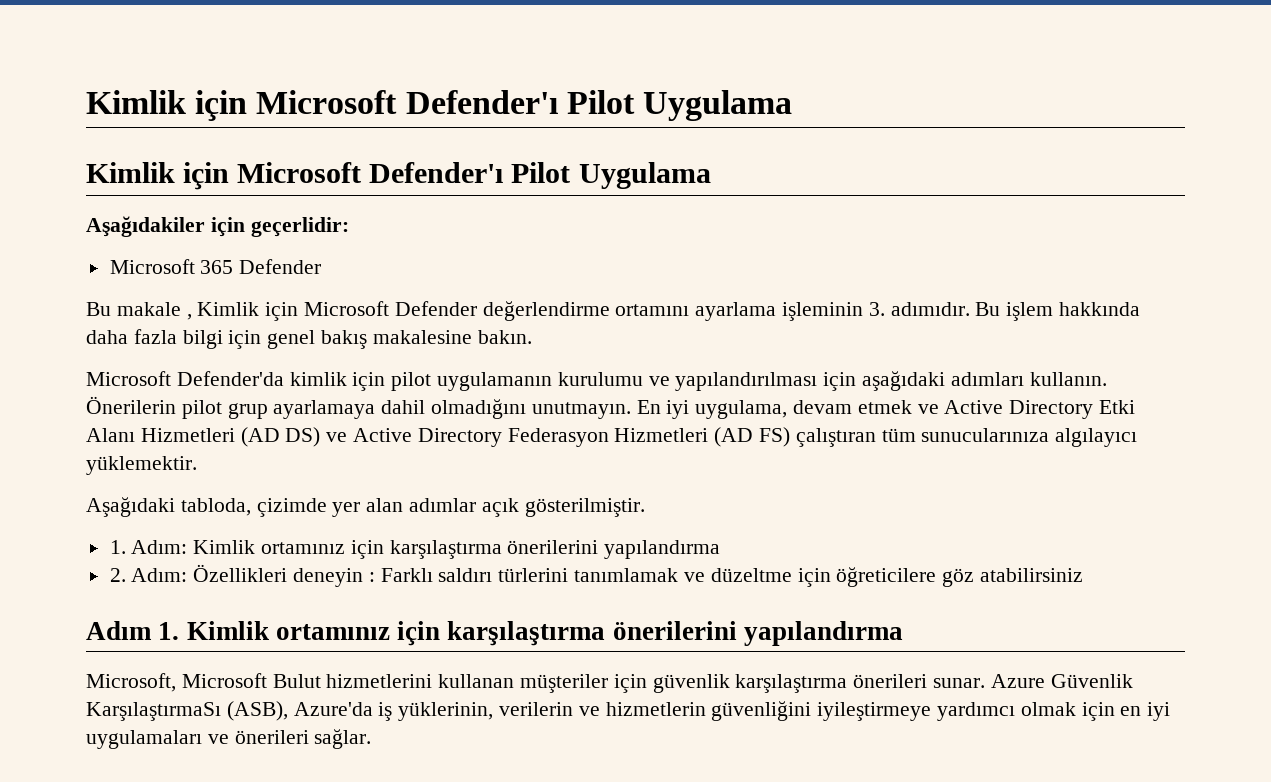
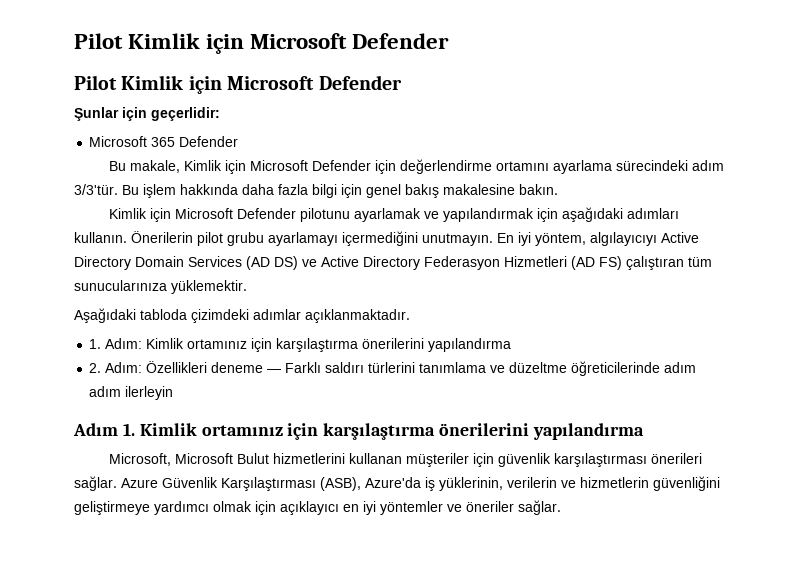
[86,90,792,121] [86,162,711,190] [86,216,205,237] Kimlik için Microsoft Defender'ı Pilot Uygulama // Kimlik için Microsoft Defender'ı Pilot Uygulama // Aşağıdakiler -> [74,33,450,54] [74,75,402,94] [74,107,119,121] Pilot Kimlik için Microsoft Defender // Pilot Kimlik için Microsoft Defender // Şunlar
[116,301,477,321] makale , Kimlik için Microsoft Defender -> [130,160,397,174] makale, Kimlik için Microsoft Defender için
[782,302,970,321] işleminin 3. adımıdır. -> [616,160,725,171] [74,184,118,195] sürecindeki adım 3/3'tür.
[86,371,818,391] Microsoft Defender'da kimlik için pilot uygulamanın kurulumu ve yapılandırılması -> [109,208,535,222] Kimlik için Microsoft Defender pilotunu ayarlamak ve yapılandırmak
[227,399,1136,419] [86,428,235,442] grup ayarlamaya dahil olmadığını unutmayın. En iyi uygulama, devam etmek ve Active Directory Etki Alanı Hizmetleri -> [227,231,699,246] [74,256,242,270] grubu ayarlamayı içermediğini unutmayın. En iyi yöntem, algılayıcıyı Active Directory Domain Services
[1055,428,1138,447] algılayıcı -> (167, 285) none
[180,498,645,517] tabloda, çizimde yer alan adımlar açık gösterilmiştir. -> [140,309,410,323] tabloda çizimdeki adımlar açıklanmaktadır.
[293,568,375,587] deneyin : -> [211,362,282,373] deneme —
[574,568,679,582] tanımlamak -> [419,362,487,373] tanımlama
[797,567,1083,587] için öğreticilere göz atabilirsiniz -> [571,361,697,376] [89,386,174,400] öğreticilerinde adım adım ilerleyin
[735,674,986,693] karşılaştırma önerileri sunar. -> [554,453,703,467] [74,476,117,491] karşılaştırması önerileri sağlar.
[86,702,221,721] KarşılaştırmaSı -> [221,477,316,491] Karşılaştırması
[817,702,932,721] iyileştirmeye -> [74,501,150,515] geliştirmeye
(1115, 711) none -> [280,501,339,515] açıklayıcı
[86,730,309,749] uygulamaları ve önerileri -> [380,501,514,515] yöntemler ve öneriler

